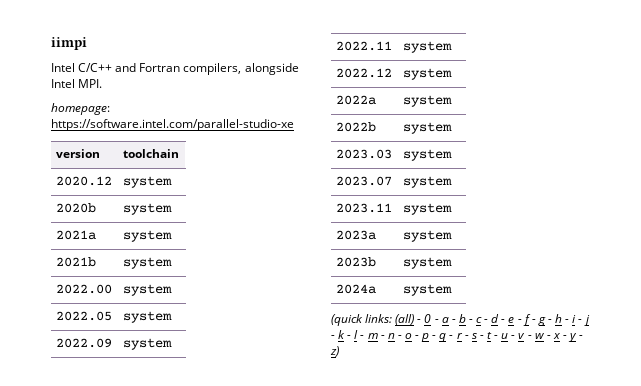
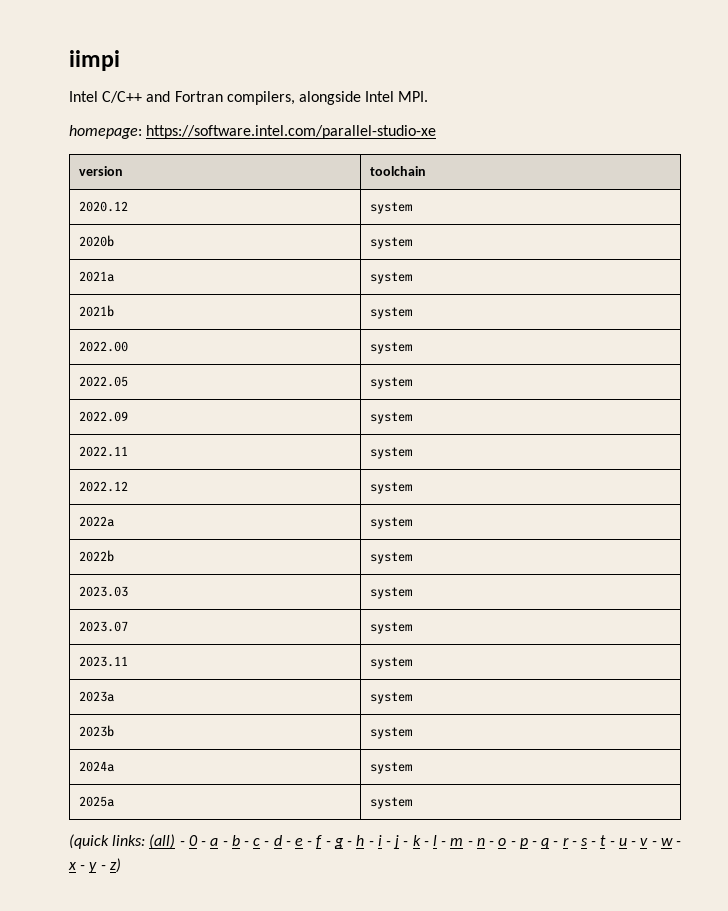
(453, 290) none -> [79,796,115,807] [370,797,413,809] // 2025a | system

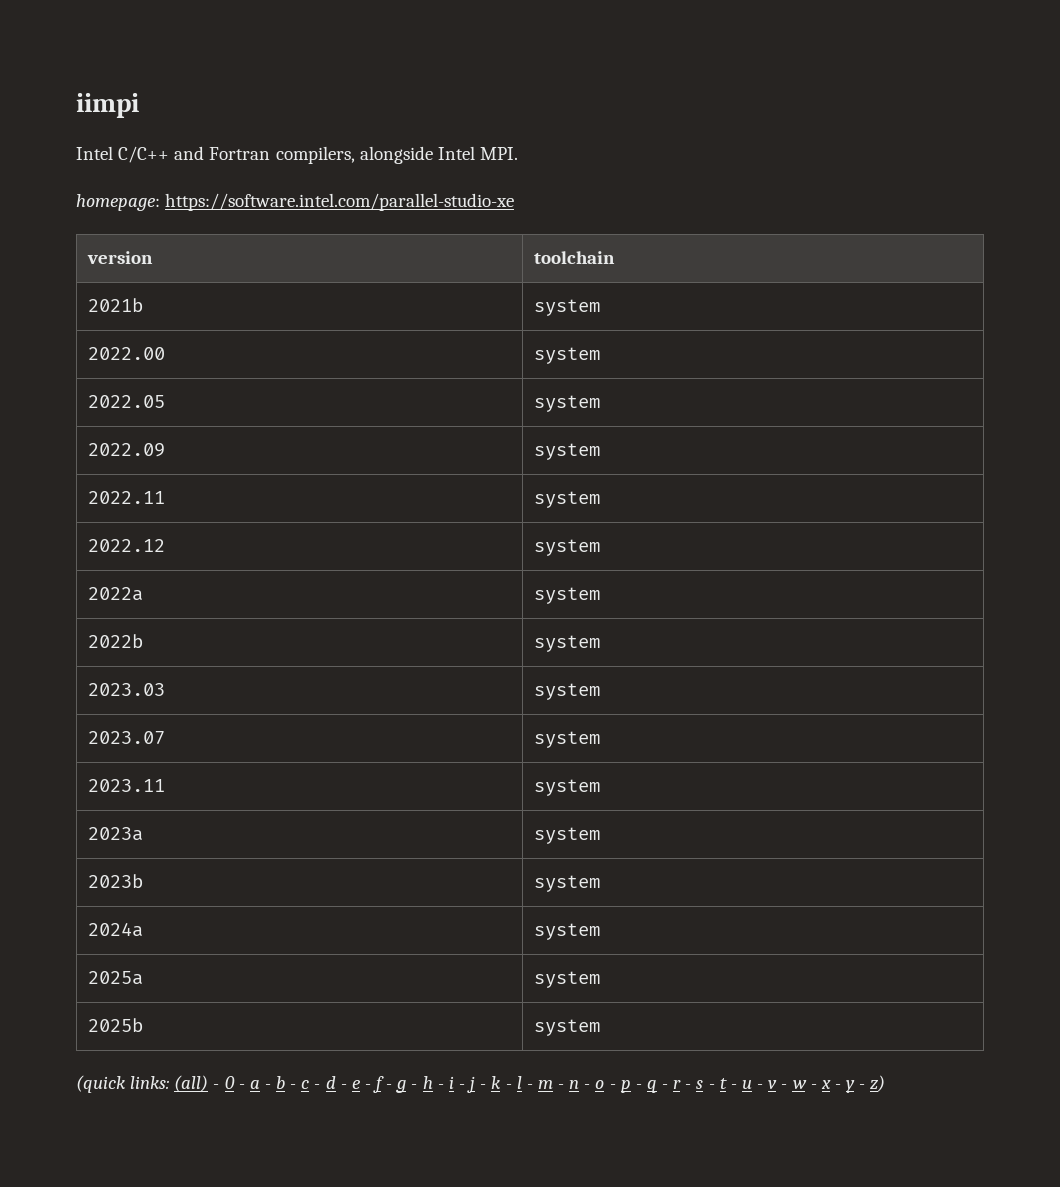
[79,201,129,212] [370,202,413,214] [79,235,115,247] [370,237,413,249] [79,271,115,282] [370,272,413,284] // 2020.12 | system // 2020b | system // 2021a | system -> (616, 257) none
(413, 803) none -> [88,1018,144,1032] [534,1019,601,1036] // 2025b | system

